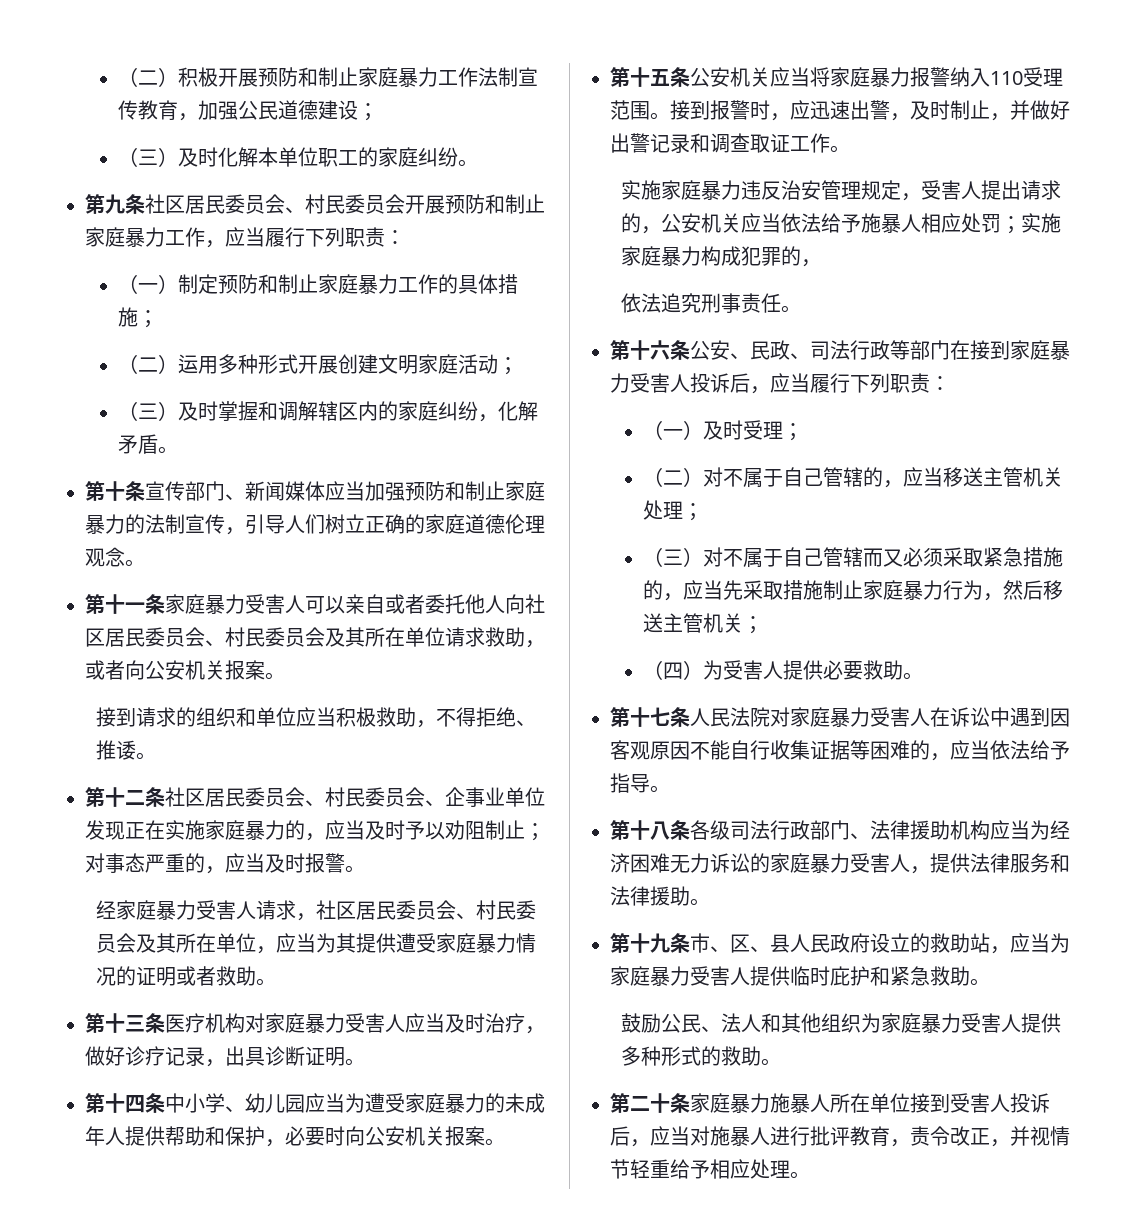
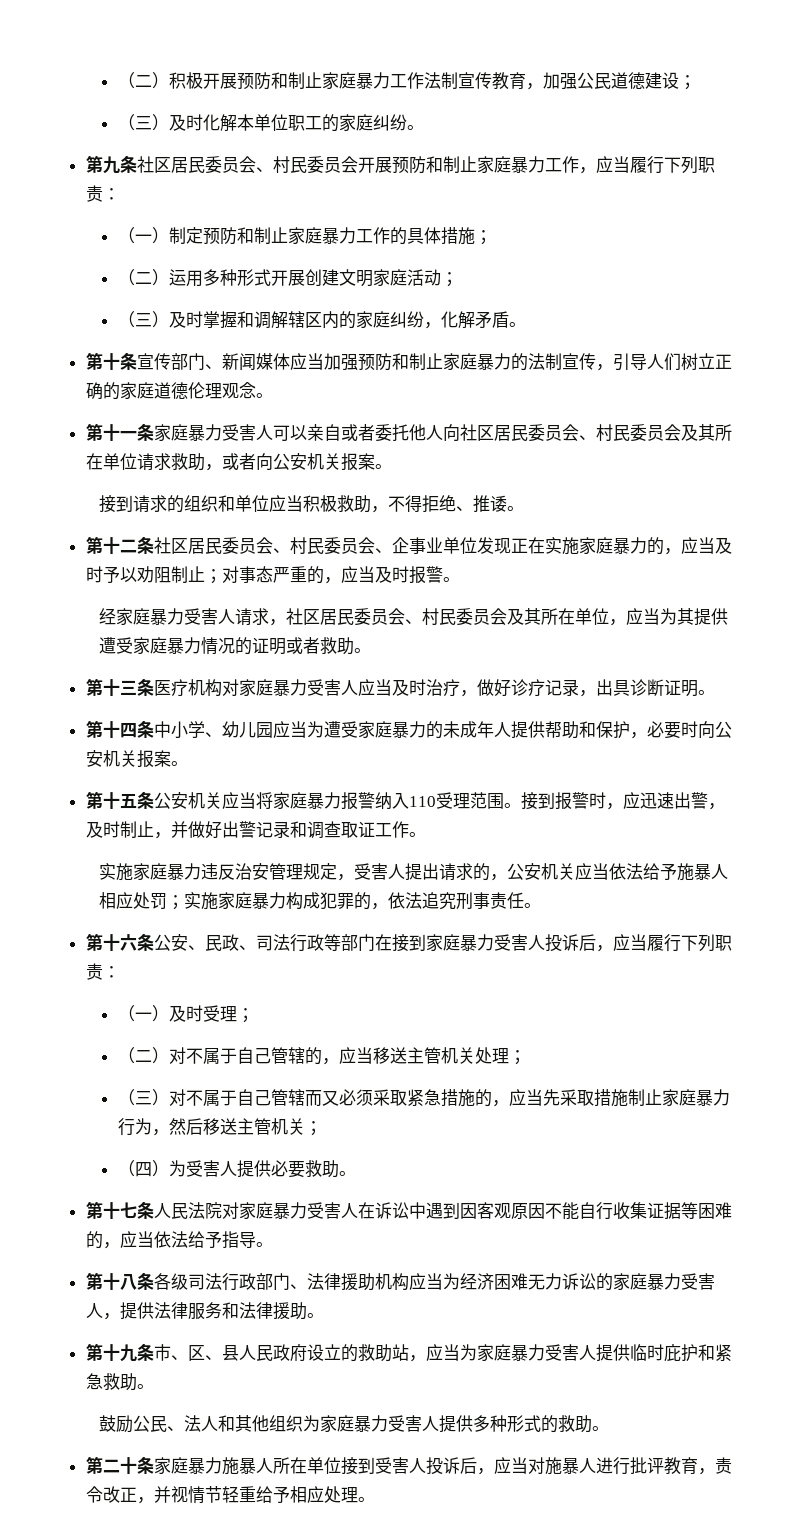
(822, 263) // -> (388, 906) none

